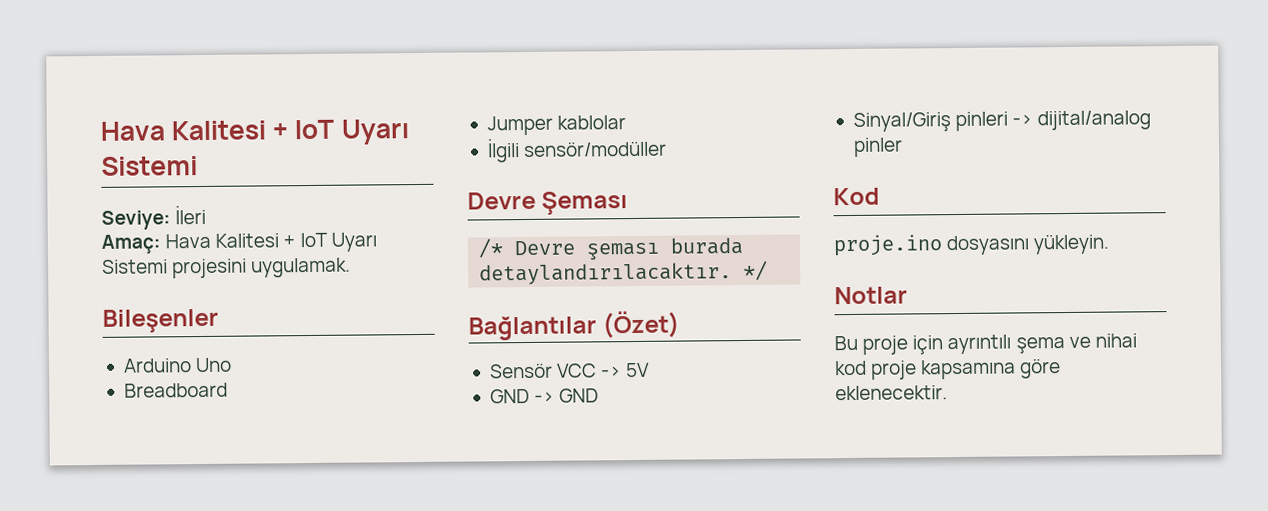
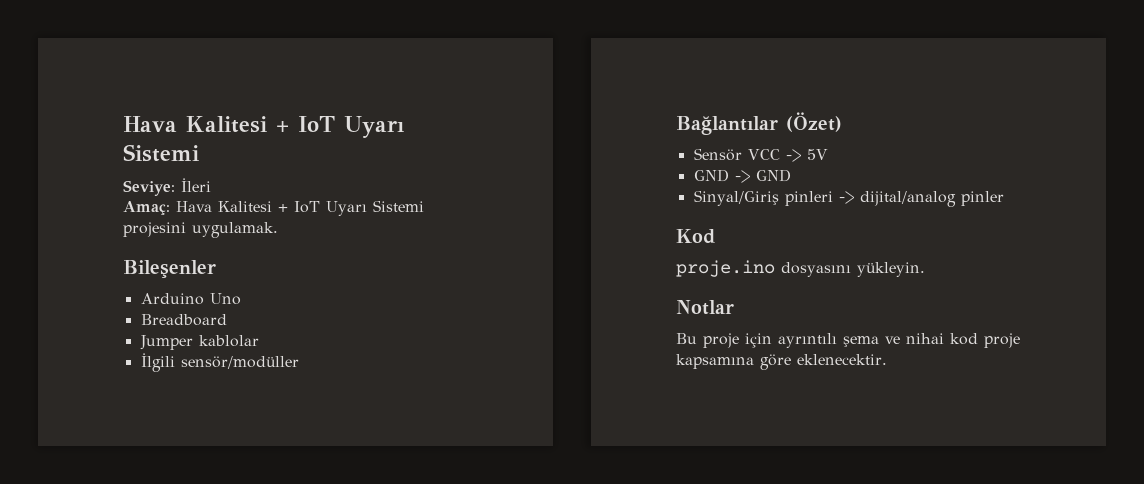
[467,191,629,215] [478,236,744,261] [479,260,769,286] // Devre Şeması // /* Devre şeması burada detaylandırılacaktır. */ -> (299, 362) none

